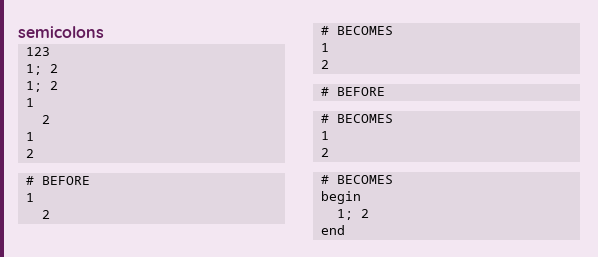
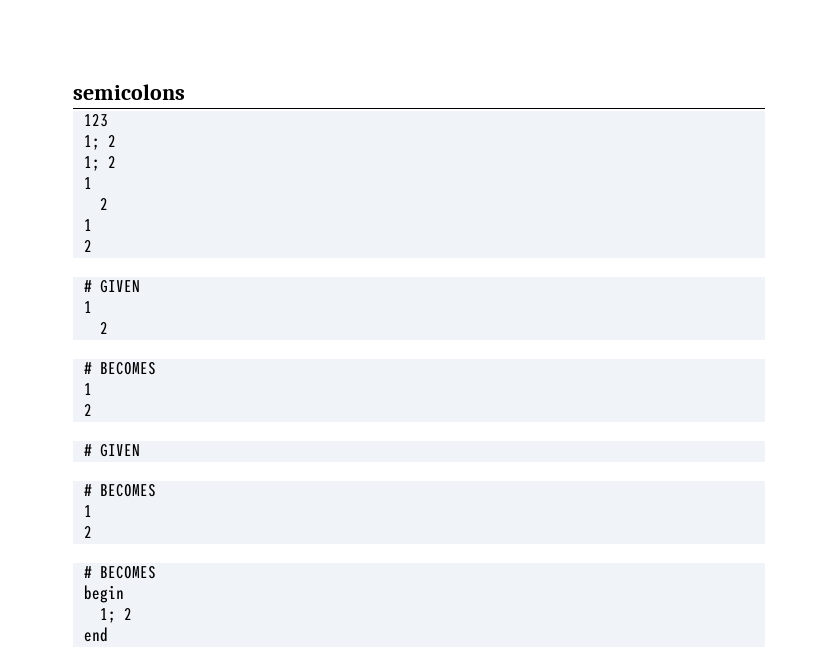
[42,176,91,185] BEFORE -> [99,280,140,293] GIVEN
[337,87,386,96] BEFORE -> [99,444,140,457] GIVEN

